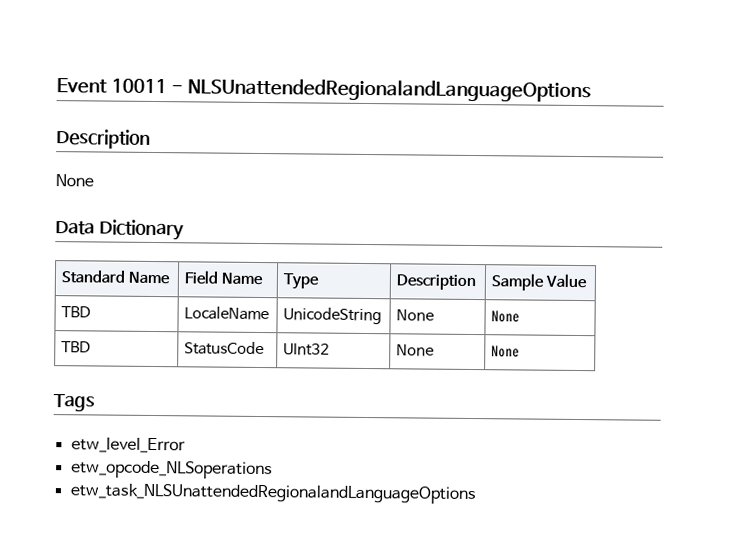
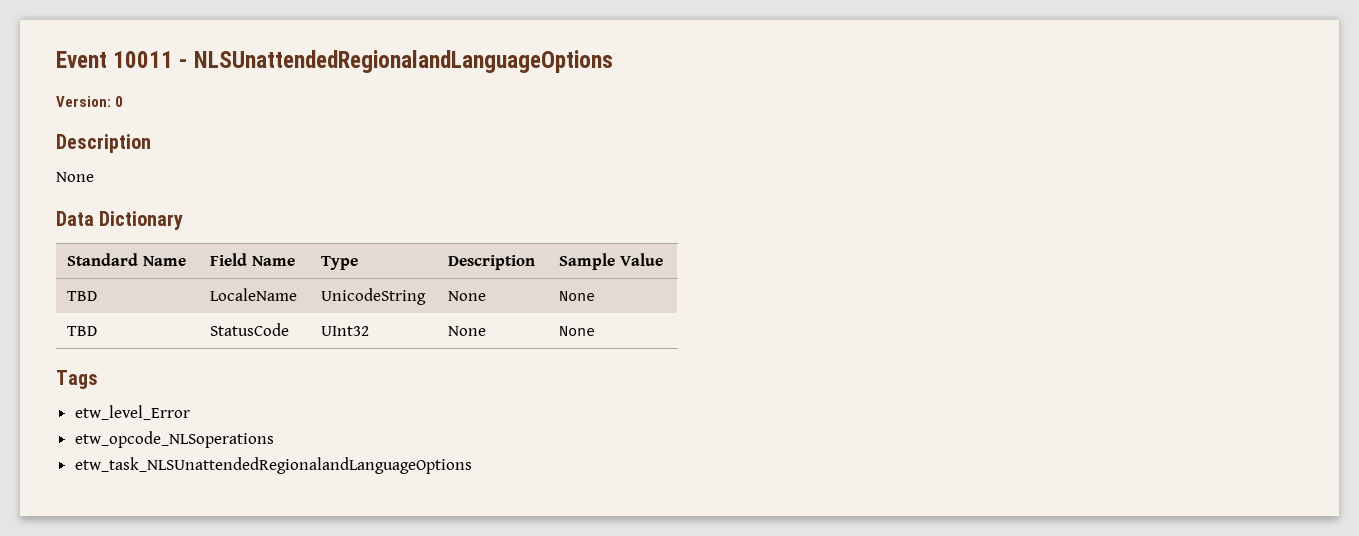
(591, 90) none -> [56,96,124,107] // Version: 0

